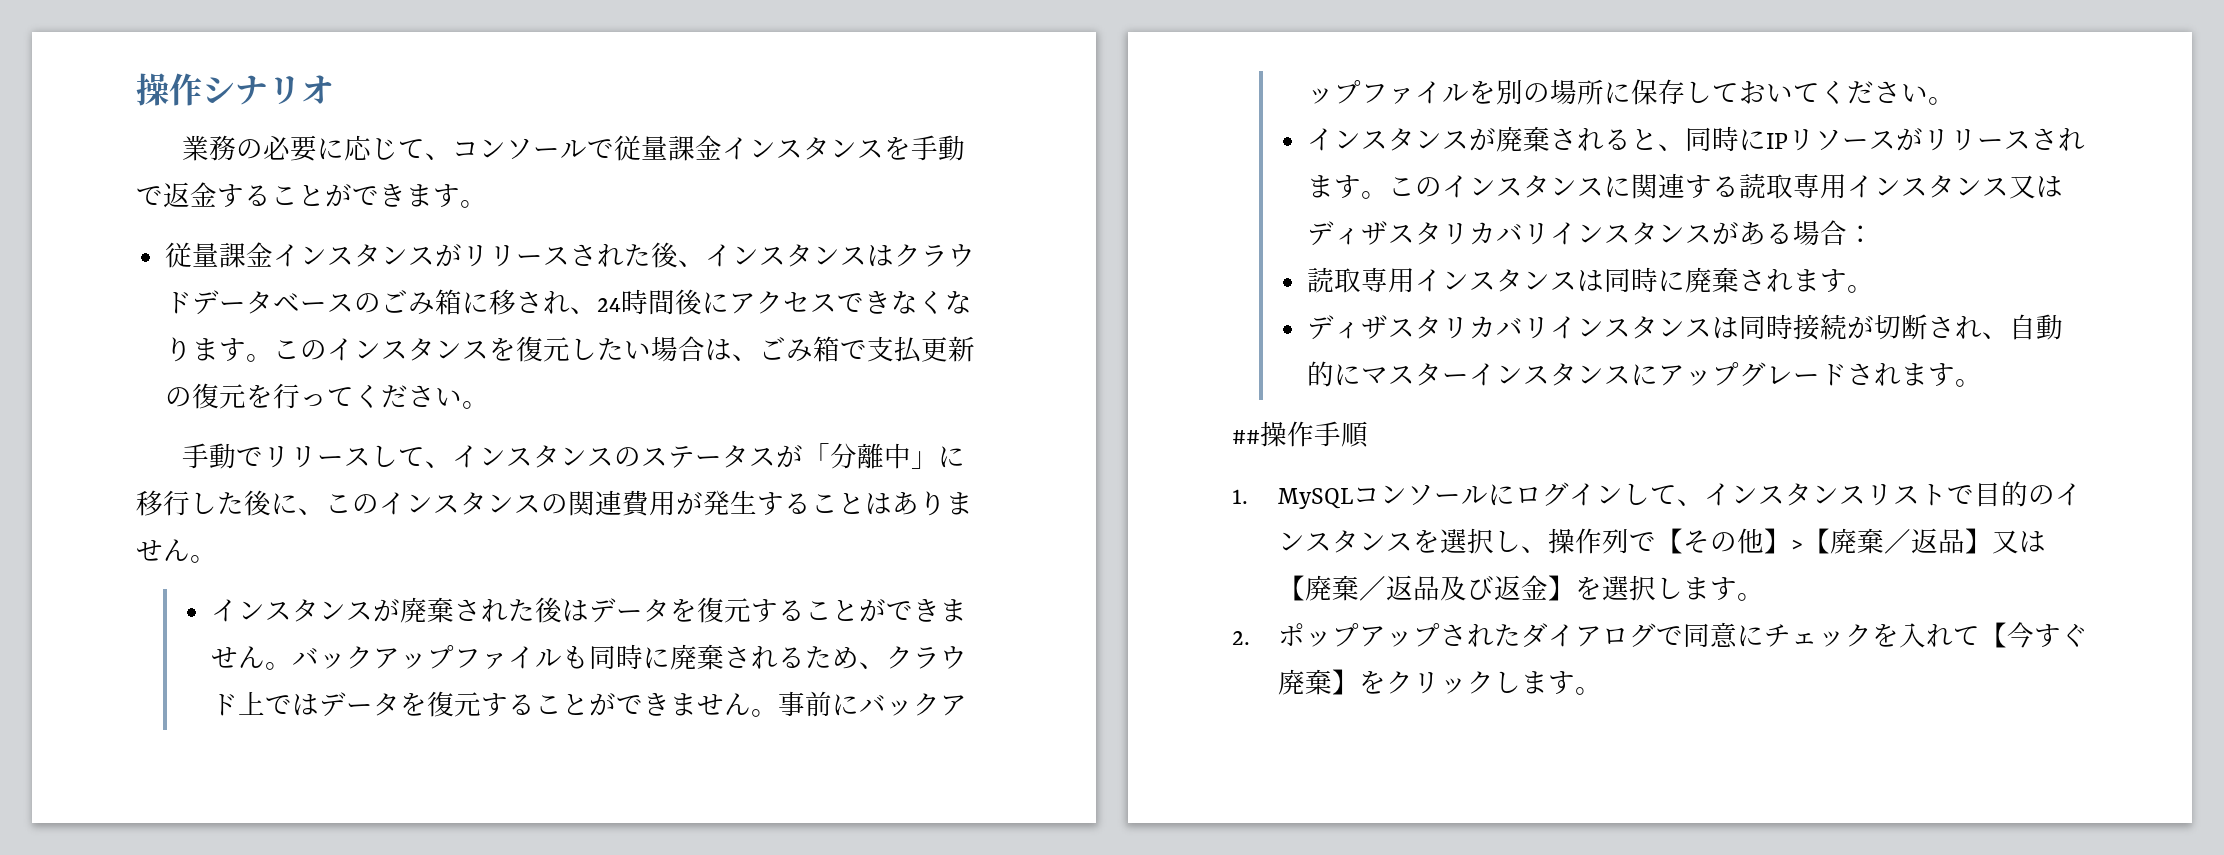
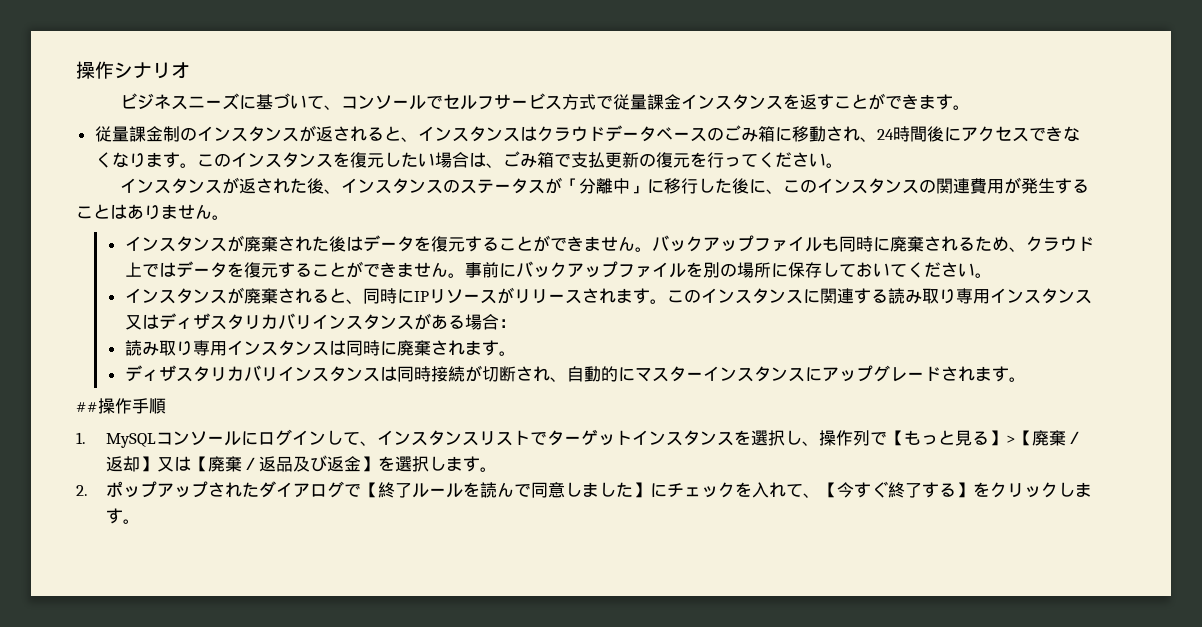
[182,135,588,162] 業務の必要に応じて、コンソール -> [119,93,596,110] ビジネスニーズに基づいて、コンソールでセルフサービス方式
[911,135,966,161] [136,182,271,208] 手動で返金する -> [799,94,834,110] 返す
[273,242,679,268] インスタンスがリリースされた後 -> [162,125,401,142] 制のインスタンスが返されると
(517, 302) none -> [808,126,826,142] 動
[182,443,426,469] 手動でリリースして -> [119,177,324,194] インスタンスが返された後
[1766,174,1794,199] 取 -> [904,288,956,304] み取り
[1334,268,1362,293] 取 -> [141,340,193,356] み取り
[1973,481,2055,507] 目的の -> [546,429,632,446] ターゲット
[1682,528,1764,554] その他 -> [903,430,989,446] もっと見る
[1937,529,1965,554] 品 -> [122,456,140,472] 却
[1682,622,1737,648] 同意 -> [360,482,650,498] 【終了ルールを読んで同意しました】
(1980, 635) none -> [802,493,820,498] 、
[1277,669,1332,695] 廃棄 -> [887,482,956,498] 終了する

